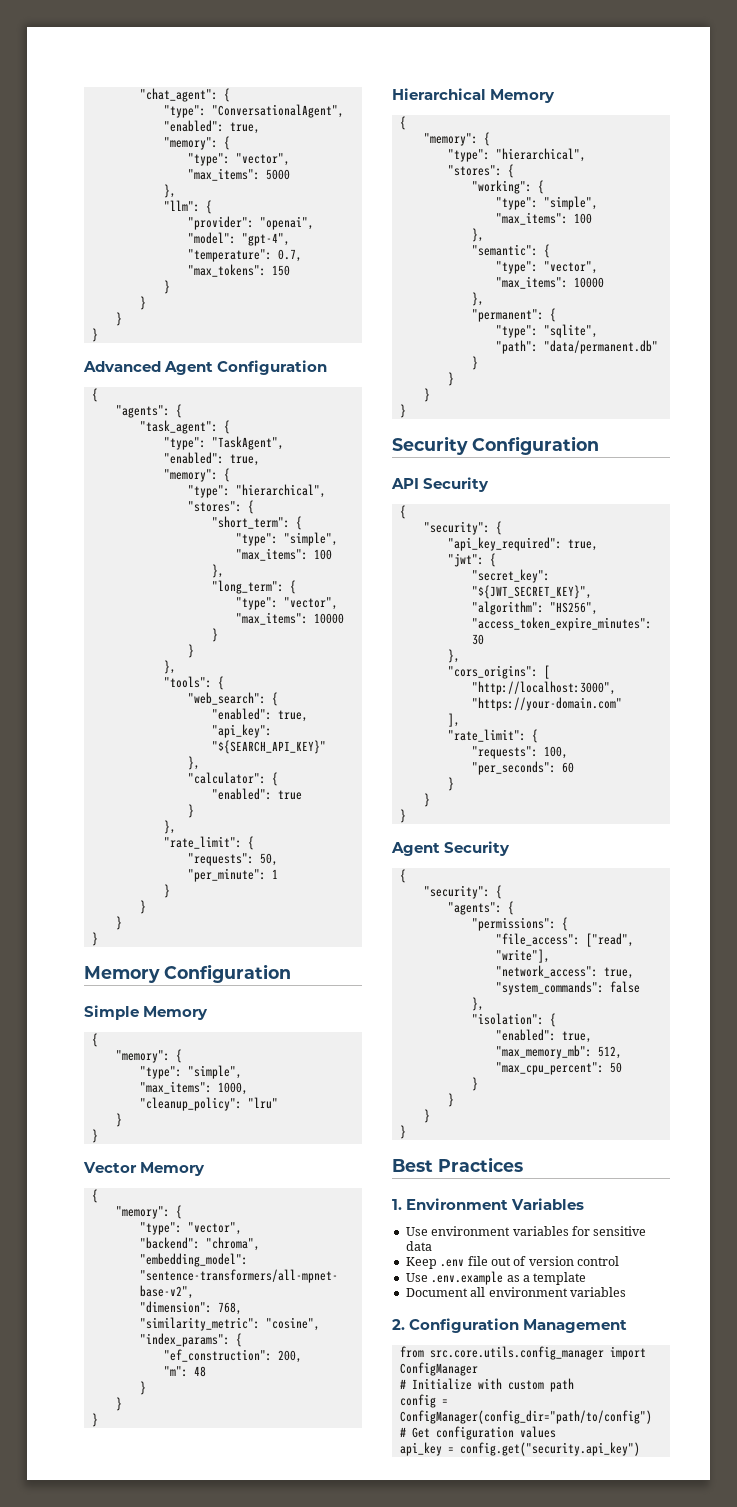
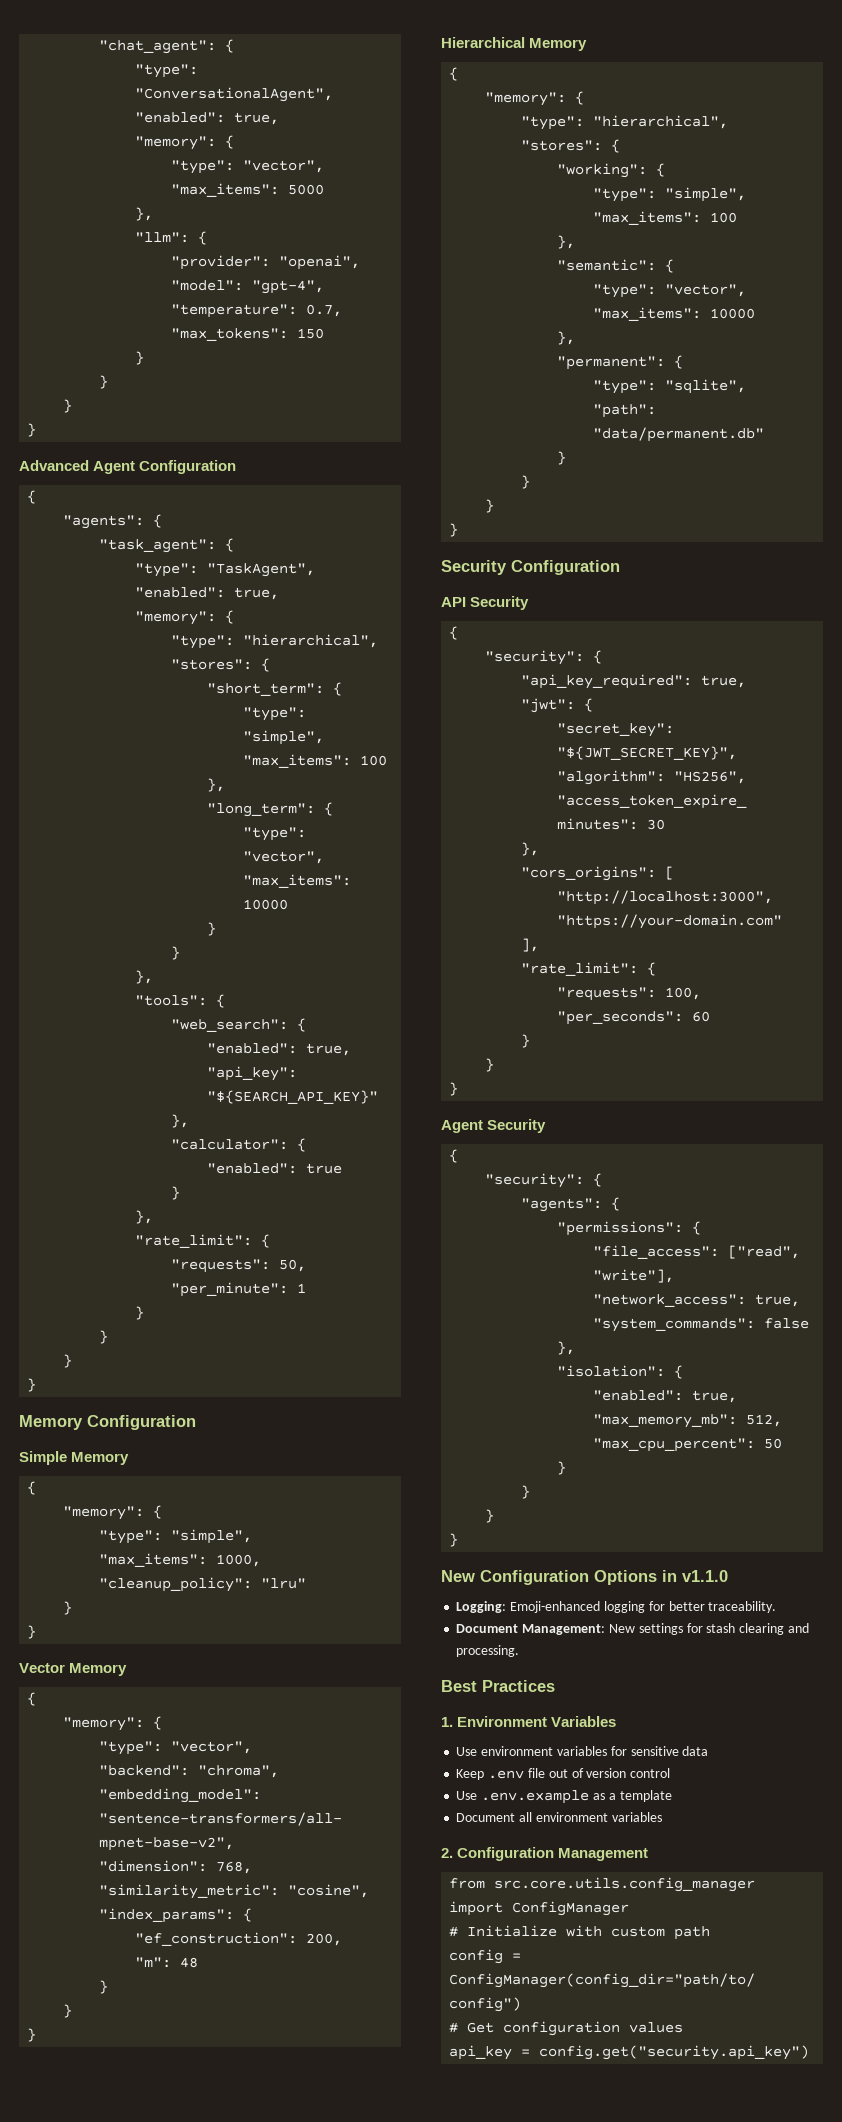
(406, 1132) none -> [441,1570,728,1585] [456,1601,777,1613] [456,1623,809,1635] [456,1645,520,1657] // New Configuration Options in v1.1.0 // Logging: Emoji-enhanced logging for better traceability. // Document Management: New settings for stash clearing and processing.

